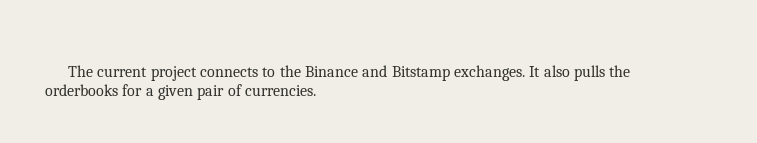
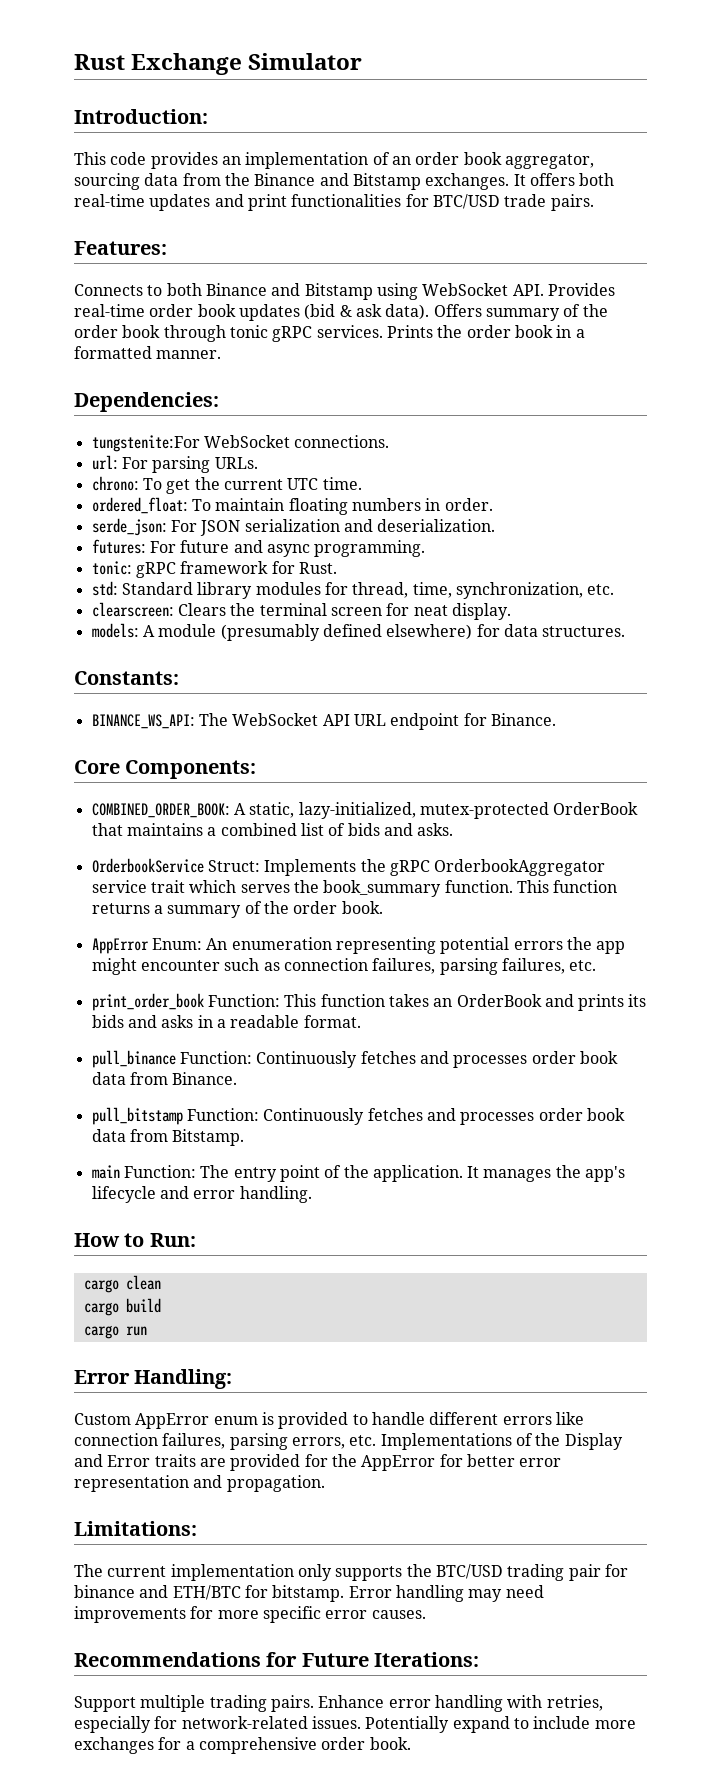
[68,65,276,81] The current project connects to -> [74,53,363,75] [74,109,208,124] [74,152,594,169] [74,173,221,190] Rust Exchange Simulator // Introduction: // This code provides an implementation of an order book aggregator, sourcing data from
[543,65,631,81] [45,84,316,100] also pulls the orderbooks for a given pair of currencies. -> [529,173,615,186] [74,194,594,211] [74,241,167,255] [74,283,615,300] [74,304,608,321] [74,325,585,342] [74,346,222,359] [74,392,219,412] [91,435,390,452] [91,455,258,473] [91,476,362,494] [91,497,493,515] [91,518,496,536] [91,539,426,557] [91,561,337,578] [91,581,615,599] [91,602,511,620] [91,623,626,641] [74,671,179,685] [91,713,556,730] [74,760,257,779] [91,802,639,819] [91,823,454,836] [91,858,606,876] [91,880,618,897] [91,901,383,918] [91,937,626,954] [91,958,597,975] [91,993,647,1011] [91,1015,361,1028] [91,1050,618,1068] [91,1072,238,1085] [91,1107,625,1125] [91,1129,245,1146] [91,1165,626,1182] [91,1186,312,1203] [74,1233,196,1247] [83,1275,161,1293] [83,1298,161,1316] [83,1325,147,1339] [74,1369,233,1389] [74,1412,584,1429] [74,1433,623,1450] [74,1454,562,1471] [74,1475,325,1492] [74,1521,197,1536] [74,1564,628,1581] [74,1585,544,1602] [74,1606,426,1623] [74,1652,480,1667] [74,1695,603,1712] [74,1716,636,1733] [74,1737,411,1754] offers both real-time updates and print functionalities for BTC/USD trade pairs. // Features: // Connects to both Binance and Bitstamp using WebSocket API. Provides real-time order book updates (bid & ask data). Offers summary of the order book through tonic gRPC services. Prints the order book in a formatted manner. // Dependencies: // tungstenite:For WebSocket connections. // url: For parsing URLs. // chrono: To get the current UTC time. // ordered_float: To maintain floating numbers in order. // serde_json: For JSON serialization and deserialization. // futures: For future and async programming. // tonic: gRPC framework for Rust. // std: Standard library modules for thread, time, synchronization, etc. // clearscreen: Clears the terminal screen for neat display. // models: A module (presumably defined elsewhere) for data structures. // Constants: // BINANCE_WS_API: The WebSocket API URL endpoint for Binance. // Core Components: // COMBINED_ORDER_BOOK: A static, lazy-initialized, mutex-protected OrderBook that maintains a combined list of bids and asks. // OrderbookService Struct: Implements the gRPC OrderbookAggregator service trait which serves the book_summary function. This function returns a summary of the order book. // AppError Enum: An enumeration representing potential errors the app might encounter such as connection failures, parsing failures, etc. // print_order_book Function: This function takes an OrderBook and prints its bids and asks in a readable format. // pull_binance Function: Continuously fetches and processes order book data from Binance. // pull_bitstamp Function: Continuously fetches and processes order book data from Bitstamp. // main Function: The entry point of the application. It manages the app's lifecycle and error handling. // How to Run: // cargo clean // cargo build // cargo run // Error Handling: // Custom AppError enum is provided to handle different errors like connection failures, parsing errors, etc. Implementations of the Display and Error traits are provided for the AppError for better error representation and propagation. // Limitations: // The current implementation only supports the BTC/USD trading pair for binance and ETH/BTC for bitstamp. Error handling may need improvements for more specific error causes. // Recommendations for Future Iterations: // Support multiple trading pairs. Enhance error handling with retries, especially for network-related issues. Potentially expand to include more exchanges for a comprehensive order book.

